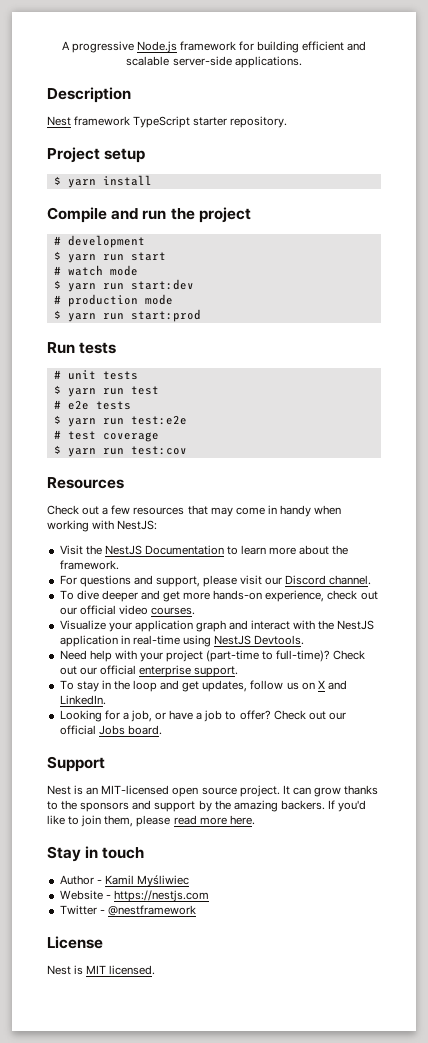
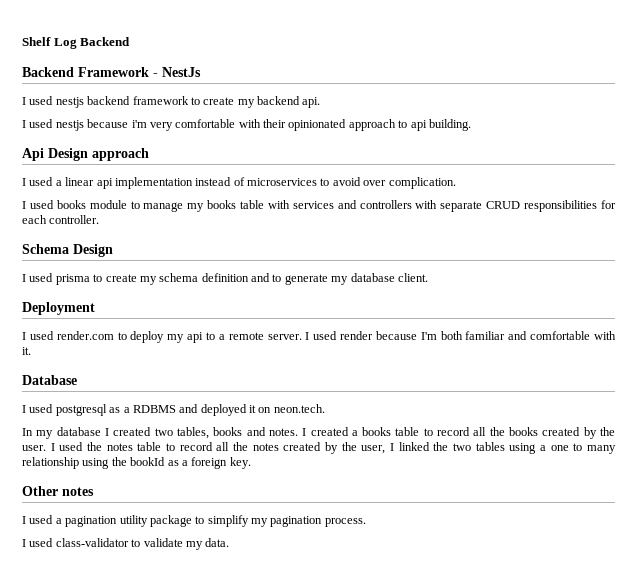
[61,41,367,53] [126,56,302,68] [47,87,131,103] [47,116,288,128] [47,147,146,163] [53,175,152,188] [47,207,251,223] [53,235,145,248] [53,251,166,263] [53,265,138,276] [53,279,194,292] [53,294,173,307] [53,309,201,322] [47,342,117,354] [53,370,138,380] [53,385,159,397] [53,400,131,410] [53,415,187,427] [53,430,159,442] [53,445,187,457] [47,477,124,489] [47,505,342,517] [47,520,158,532] [59,545,349,555] [59,560,119,570] [59,575,372,587] [59,590,378,602] [59,605,195,615] [59,620,375,632] [59,635,305,647] [59,650,366,662] [59,665,239,677] [59,680,347,692] [59,695,106,705] [59,710,346,722] [59,725,162,735] [47,756,105,772] [47,785,379,797] [47,800,367,812] [47,815,255,827] [47,846,145,862] [59,875,189,887] [59,890,209,902] [59,905,196,916] [47,936,103,949] [47,965,156,975] A progressive Node.js framework for building efficient and scalable server-side applications. // Description // Nest framework TypeScript starter repository. // Project setup // $ yarn install // Compile and run the project // # development // $ yarn run start // # watch mode // $ yarn run start:dev // # production mode // $ yarn run start:prod // Run tests // # unit tests // $ yarn run test // # e2e tests // $ yarn run test:e2e // # test coverage // $ yarn run test:cov // Resources // Check out a few resources that may come in handy when working with NestJS: // Visit the NestJS Documentation to learn more about the framework. // For questions and support, please visit our Discord channel. // To dive deeper and get more hands-on experience, check out our official video courses. // Visualize your application graph and interact with the NestJS application in real-time using NestJS Devtools. // Need help with your project (part-time to full-time)? Check out our official enterprise support. // To stay in the loop and get updates, follow us on X and LinkedIn. // Looking for a job, or have a job to offer? Check out our official Jobs board. // Support // Nest is an MIT-licensed open source project. It can grow thanks to the sponsors and support by the amazing backers. If you'd like to join them, please read more here. // Stay in touch // Author - Kamil Myśliwiec // Website - https://nestjs.com // Twitter - @nestframework // License // Nest is MIT licensed. -> [22,37,131,49] [22,67,201,77] [22,96,321,108] [22,119,471,131] [22,148,149,161] [22,177,456,189] [22,200,616,212] [22,215,100,224] [22,244,113,257] [22,273,428,285] [22,302,95,315] [22,331,617,343] [22,347,31,355] [22,375,77,385] [22,404,325,416] [22,427,616,439] [22,442,616,454] [22,457,251,469] [22,486,94,496] [22,515,366,527] [22,538,230,550] Shelf Log Backend // Backend Framework - NestJs // I used nestjs backend framework to create my backend api. // I used nestjs because i'm very comfortable with their opinionated approach to api building. // Api Design approach // I used a linear api implementation instead of microservices to avoid over complication. // I used books module to manage my books table with services and controllers with separate CRUD responsibilities for each controller. // Schema Design // I used prisma to create my schema definition and to generate my database client. // Deployment // I used render.com to deploy my api to a remote server. I used render because I'm both familiar and comfortable with it. // Database // I used postgresql as a RDBMS and deployed it on neon.tech. // In my database I created two tables, books and notes. I created a books table to record all the books created by the user. I used the notes table to record all the notes created by the user, I linked the two tables using a one to many relationship using the bookId as a foreign key. // Other notes // I used a pagination utility package to simplify my pagination process. // I used class-validator to validate my data.

